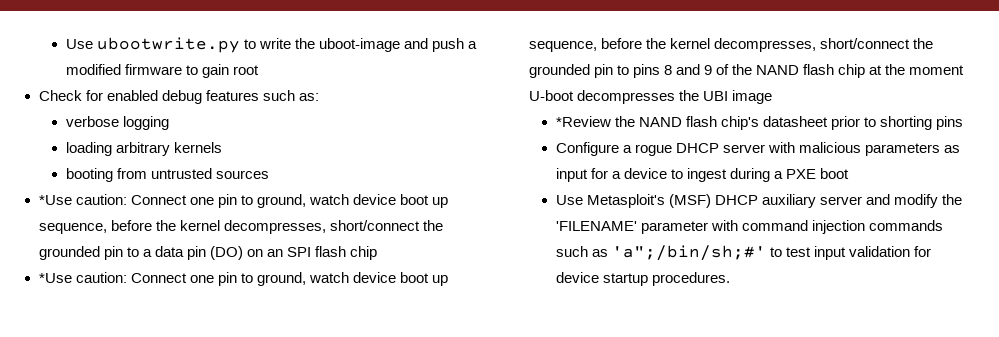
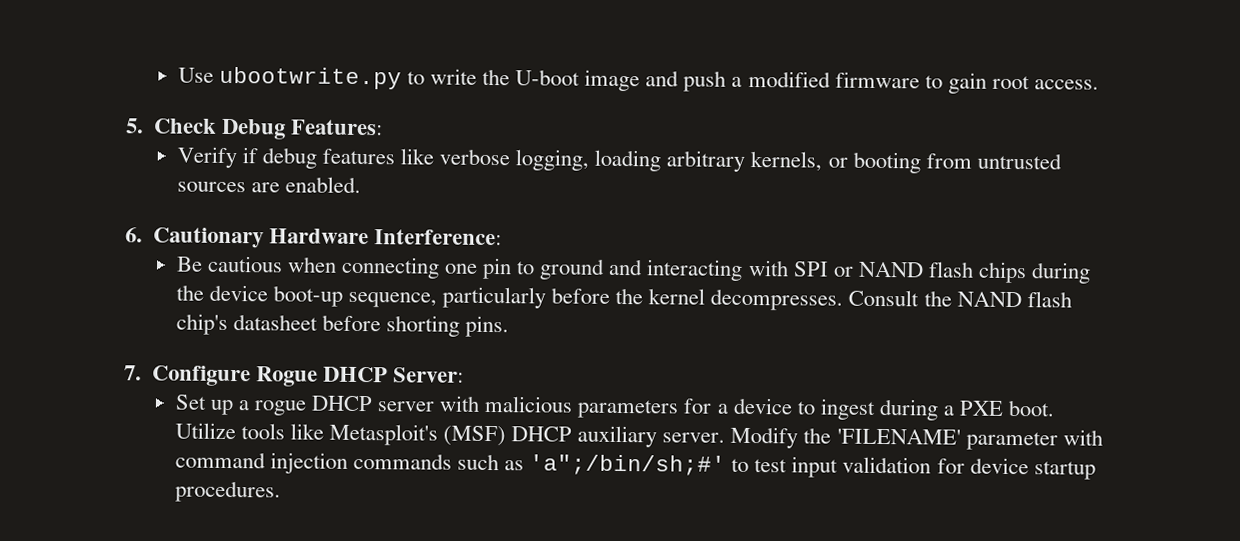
[319,38,401,52] uboot-image -> [515,69,641,92] U-boot image
[38,90,319,104] [65,116,169,130] [65,142,222,156] [65,168,269,182] [38,194,449,208] [38,220,443,234] [38,246,378,260] [38,272,449,286] [528,38,933,52] [528,64,965,78] [528,90,772,104] [555,116,611,127] // Check for enabled debug features such as: // verbose logging // loading arbitrary kernels // booting from untrusted sources // *Use caution: Connect one pin to ground, watch device boot up sequence, before the kernel decompresses, short/connect the grounded pin to a data pin (DO) on an SPI flash chip // *Use caution: Connect one pin to ground, watch device boot up sequence, before the kernel decompresses, short/connect the grounded pin to pins 8 and 9 of the NAND flash chip at the moment U-boot decompresses the UBI image // *Review -> [1033,79,1099,90] [126,118,384,140] [176,146,1062,174] [176,176,361,194] [125,227,503,249] [175,255,1091,284] [175,284,920,311] access. // 5. Check Debug Features: // Verify if debug features like verbose logging, loading arbitrary kernels, or booting from untrusted sources are enabled. // 6. Cautionary Hardware Interference: // Be cautious when connecting one pin to ground and interacting with SPI or NAND flash chips during the device boot-up sequence, particularly before the kernel decompresses. Consult
[831,116,964,130] [555,142,619,156] prior to shorting pins // Configure -> [321,314,510,338] [124,365,465,387] [174,394,233,416] before shorting pins. // 7. Configure Rogue DHCP Server: // Set up
[944,145,961,153] [555,168,588,182] as input -> (680, 409) none
[820,168,850,179] [555,195,583,205] boot // Use -> [1008,399,1056,417] [174,422,324,440] boot. Utilize tools like
[820,194,939,208] server and modify -> [662,426,799,449] server. Modify

